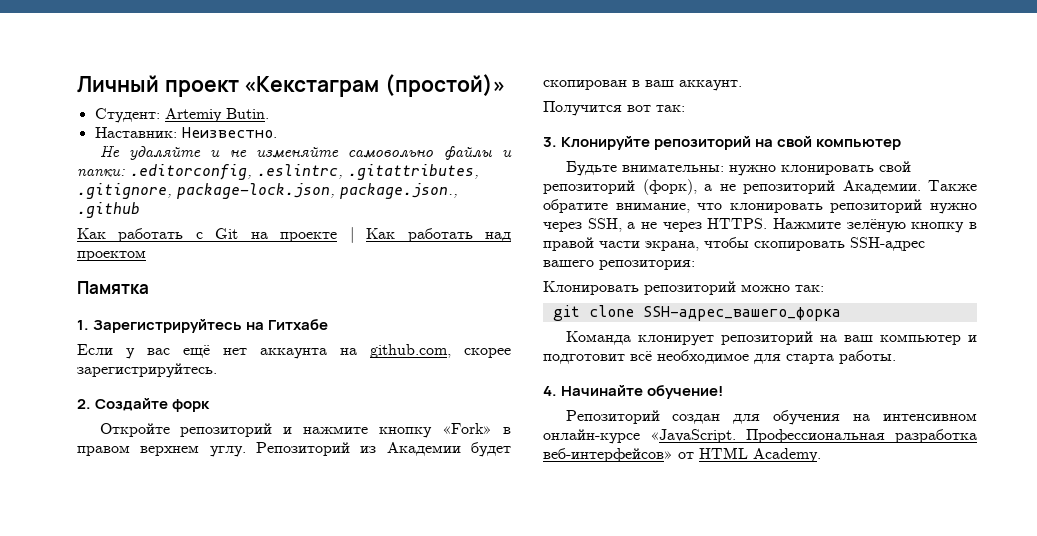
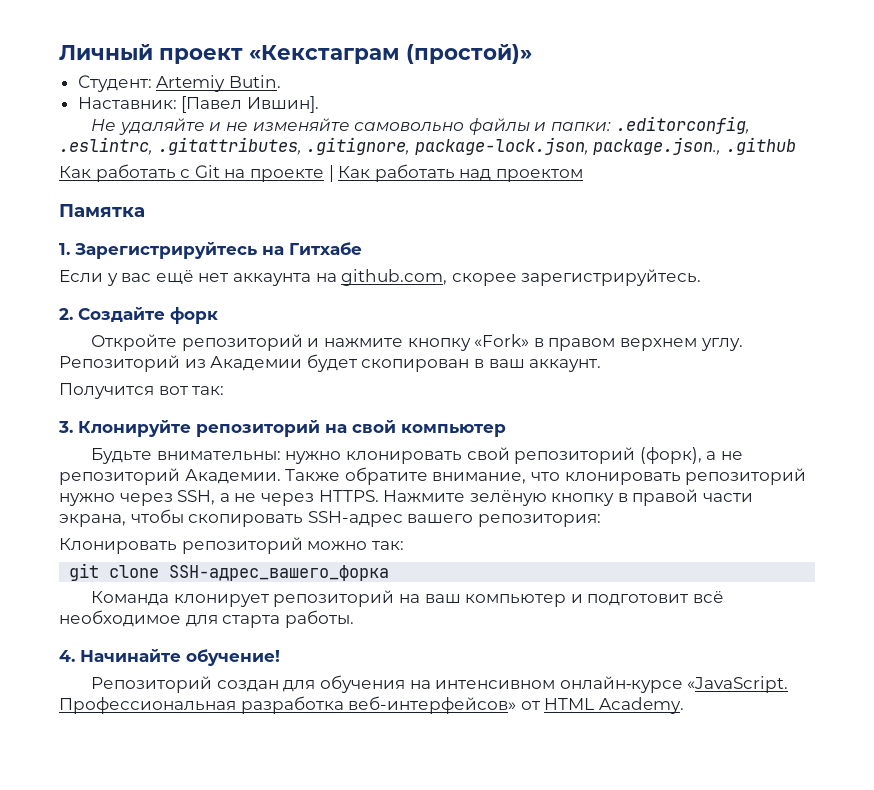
[181,127,277,138] Неизвестно. -> [181,96,319,113] [Павел Ившин].

